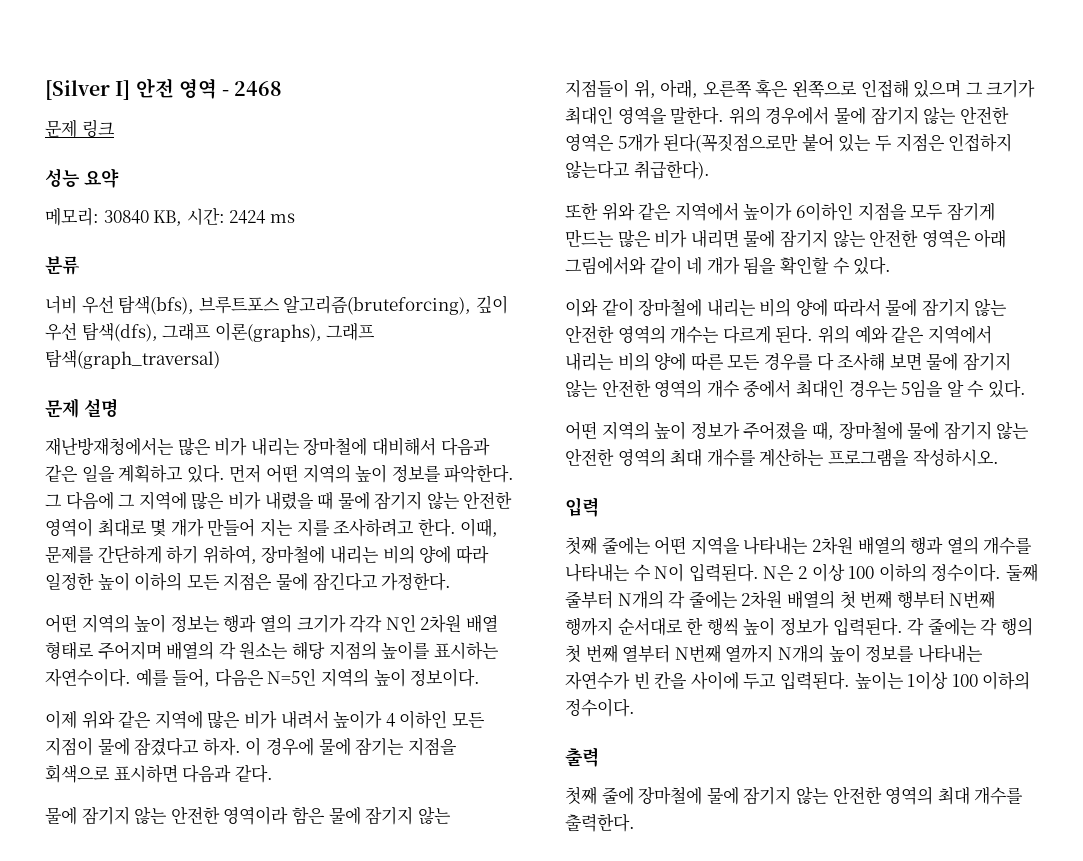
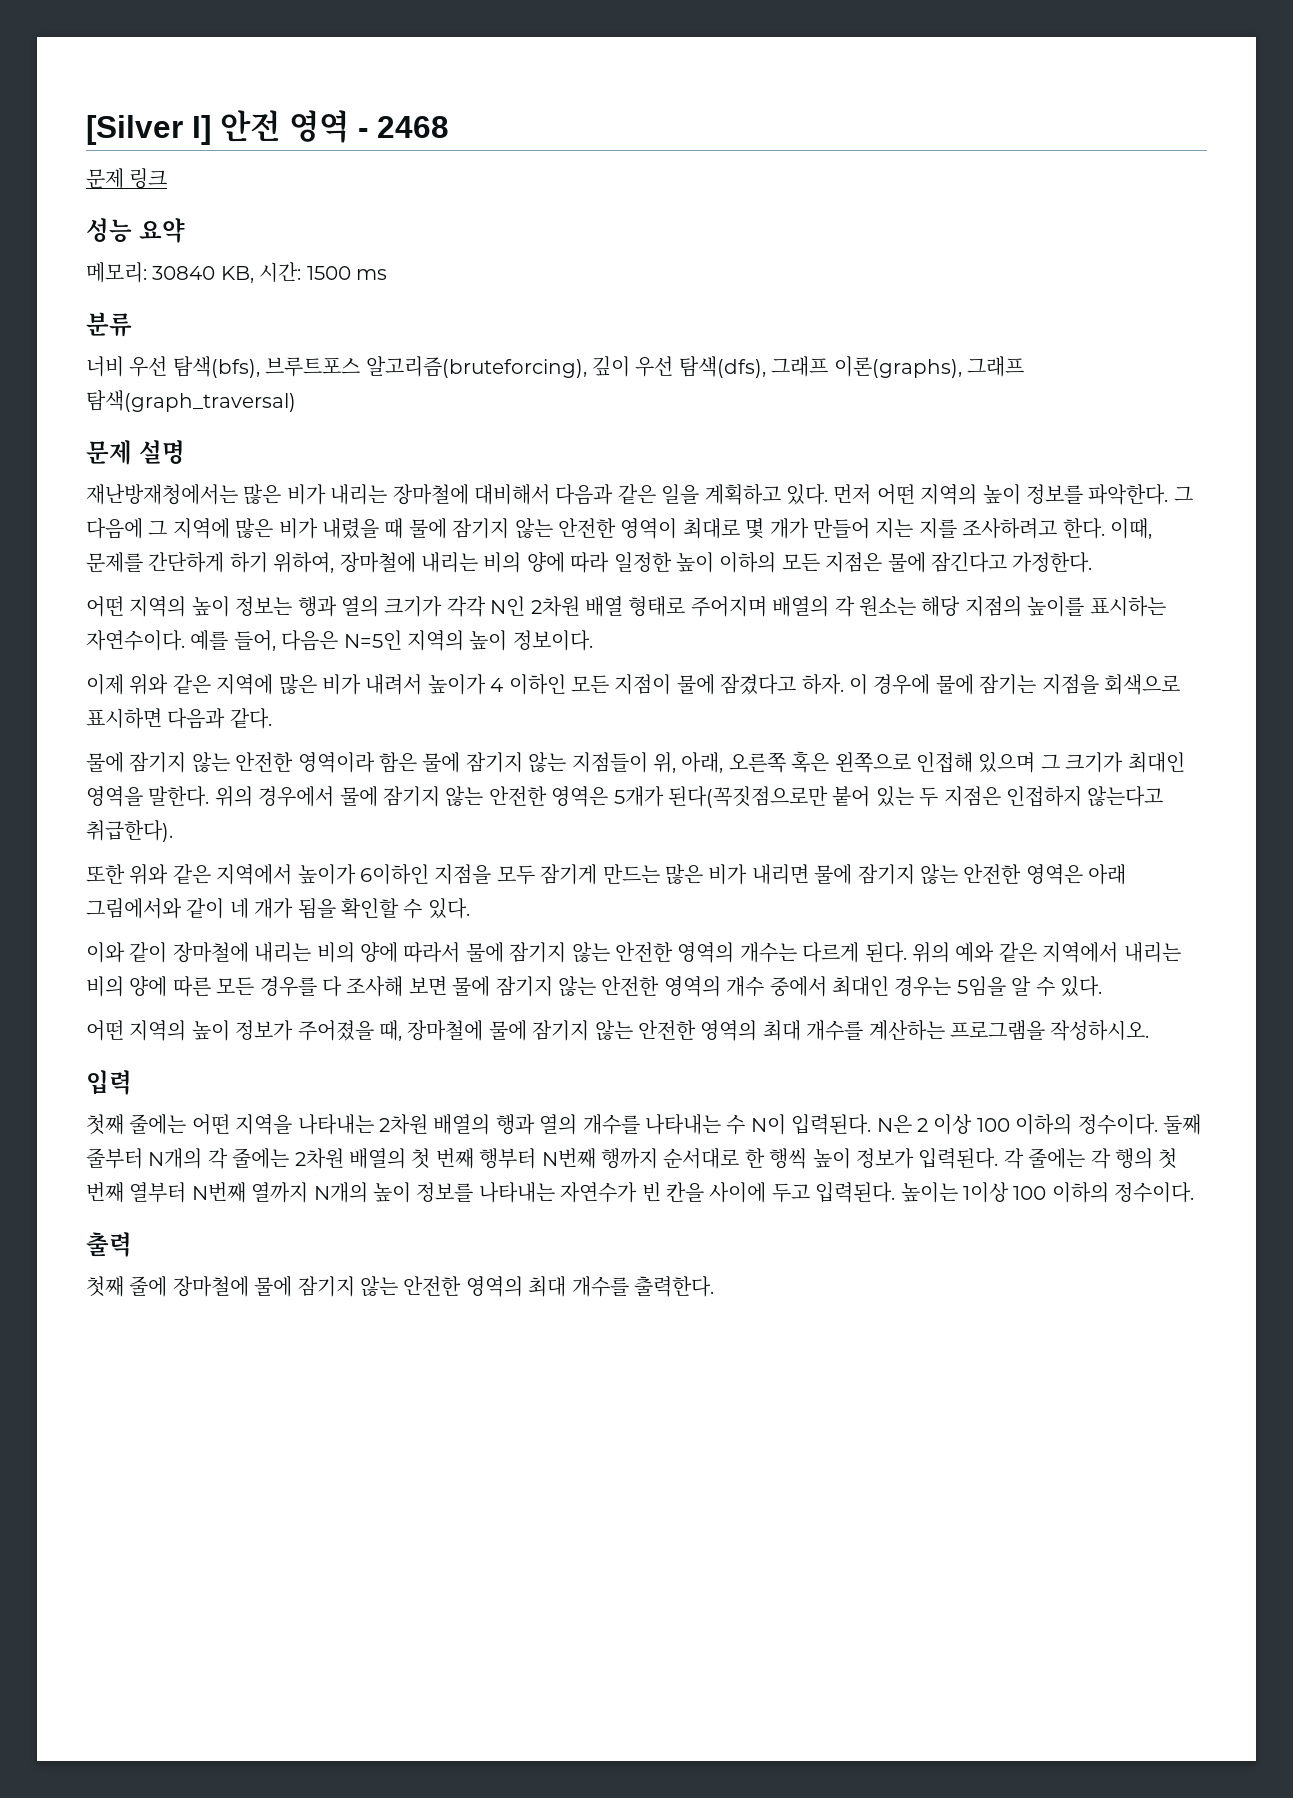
[229,210,267,224] 2424 -> [306,266,351,280] 1500

